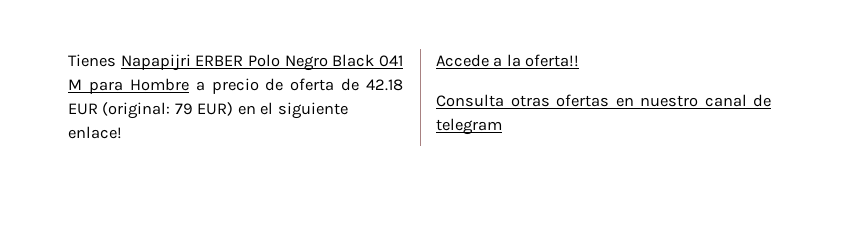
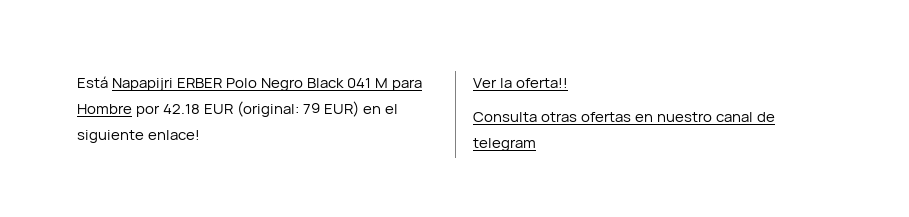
[68,54,116,67] Tienes -> [77,76,108,88] Está
[195,78,360,94] a precio de oferta de -> [136,105,161,117] por
[436,54,503,67] Accede a -> [473,78,497,88] Ver

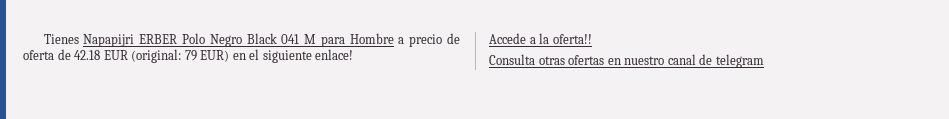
[77,76,108,88] Está -> [43,34,79,44] Tienes
[136,105,161,117] por -> [398,33,460,47] [23,49,71,60] a precio de oferta de
[473,78,497,88] Ver -> [489,33,536,44] Accede a

